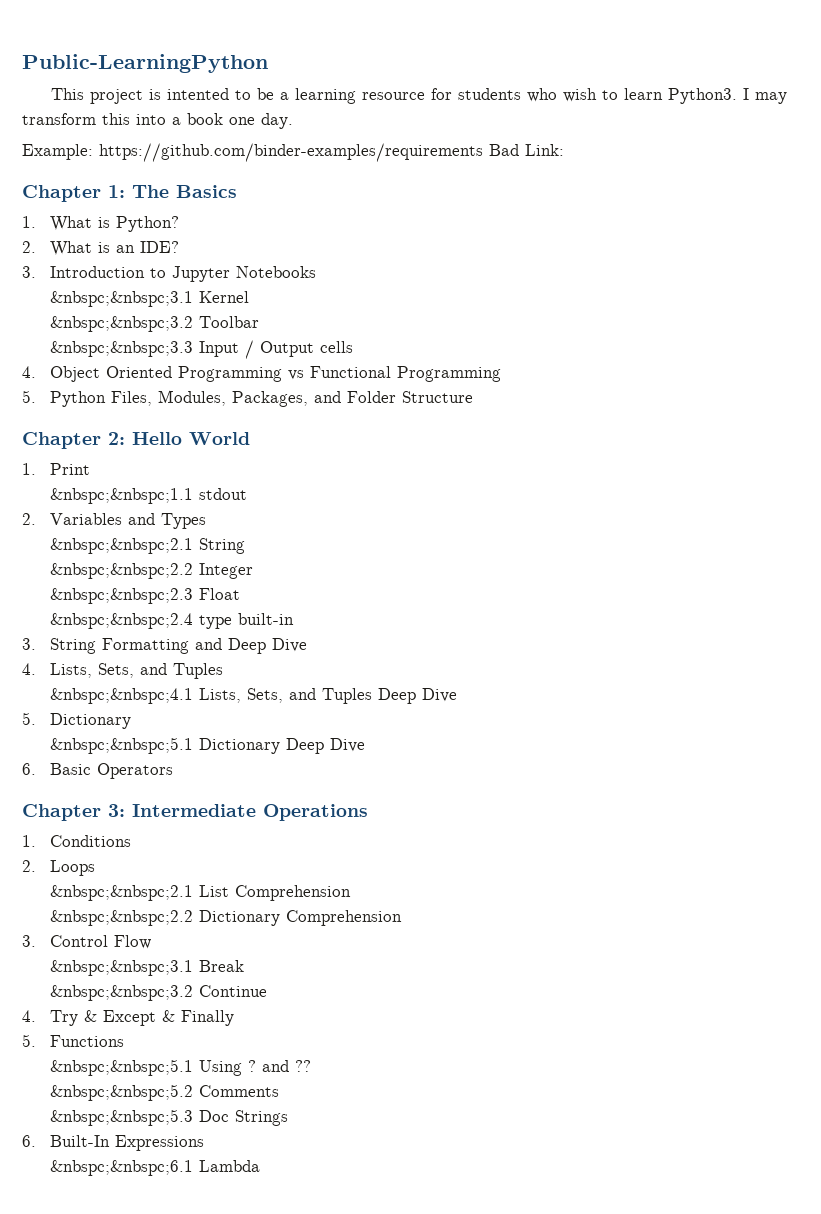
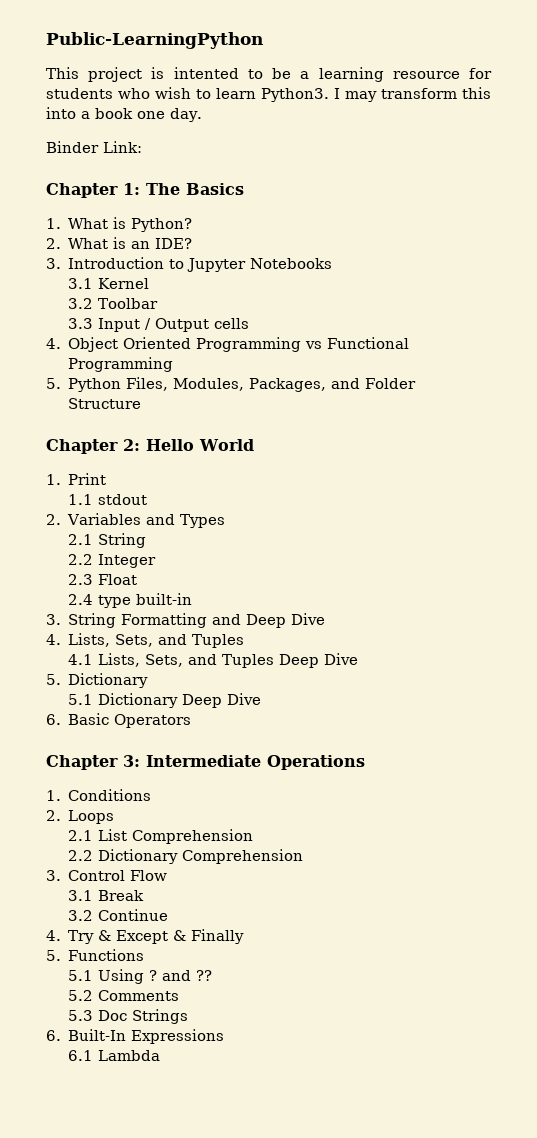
[22,143,519,162] Example: https://github.com/binder-examples/requirements Bad -> [46,141,99,153] Binder
[49,291,193,307] &nbspc;&nbspc;3.1 -> [67,278,93,289] 3.1
[49,316,193,332] &nbspc;&nbspc;3.2 -> [67,298,93,309] 3.2
[49,341,193,357] &nbspc;&nbspc;3.3 -> [67,318,93,329] 3.3
[49,488,193,504] &nbspc;&nbspc;1.1 -> [67,494,93,505] 1.1
[49,538,193,554] &nbspc;&nbspc;2.1 -> [67,534,93,545] 2.1
[49,563,193,579] &nbspc;&nbspc;2.2 -> [67,554,93,565] 2.2
[49,588,193,604] &nbspc;&nbspc;2.3 -> [67,574,93,585] 2.3
[49,613,193,629] &nbspc;&nbspc;2.4 -> [67,594,93,605] 2.4
[49,688,193,704] &nbspc;&nbspc;4.1 -> [67,654,93,665] 4.1
[49,737,193,754] &nbspc;&nbspc;5.1 -> [67,694,93,705] 5.1
[49,885,193,901] &nbspc;&nbspc;2.1 -> [67,830,93,841] 2.1
[49,910,193,926] &nbspc;&nbspc;2.2 -> [67,850,93,861] 2.2
[49,960,193,976] &nbspc;&nbspc;3.1 -> [67,890,93,901] 3.1
[49,985,193,1001] &nbspc;&nbspc;3.2 -> [67,910,93,921] 3.2
[49,1059,193,1076] &nbspc;&nbspc;5.1 -> [67,970,93,981] 5.1
[49,1084,193,1101] &nbspc;&nbspc;5.2 -> [67,990,93,1001] 5.2
[49,1109,193,1126] &nbspc;&nbspc;5.3 -> [67,1010,93,1021] 5.3
[49,1160,193,1176] &nbspc;&nbspc;6.1 -> [67,1050,93,1061] 6.1

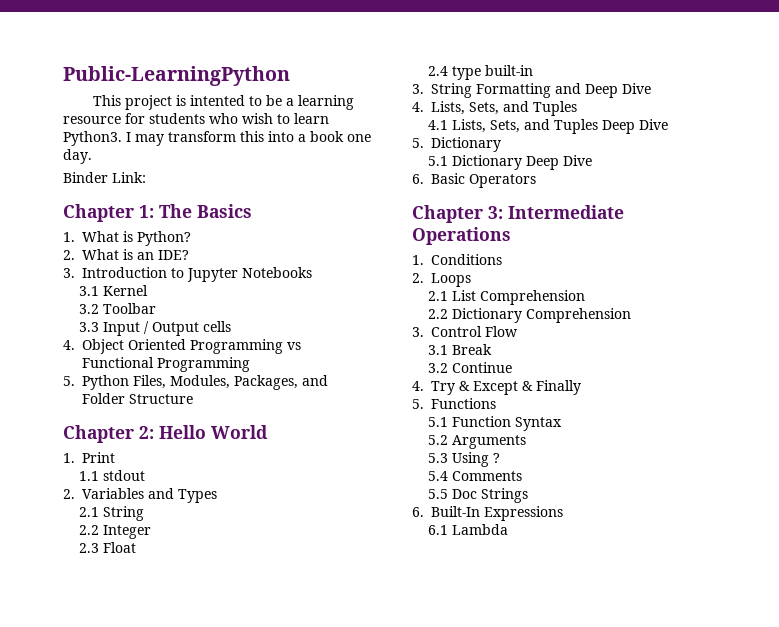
(93, 975) none -> [451,416,562,431] [427,435,526,449] [427,453,448,463] Function Syntax // 5.2 Arguments // 5.3
[161,970,212,981] [67,990,93,1001] and ?? // 5.2 -> [427,471,448,481] // 5.4
[67,1010,93,1021] 5.3 -> [427,489,448,499] 5.5

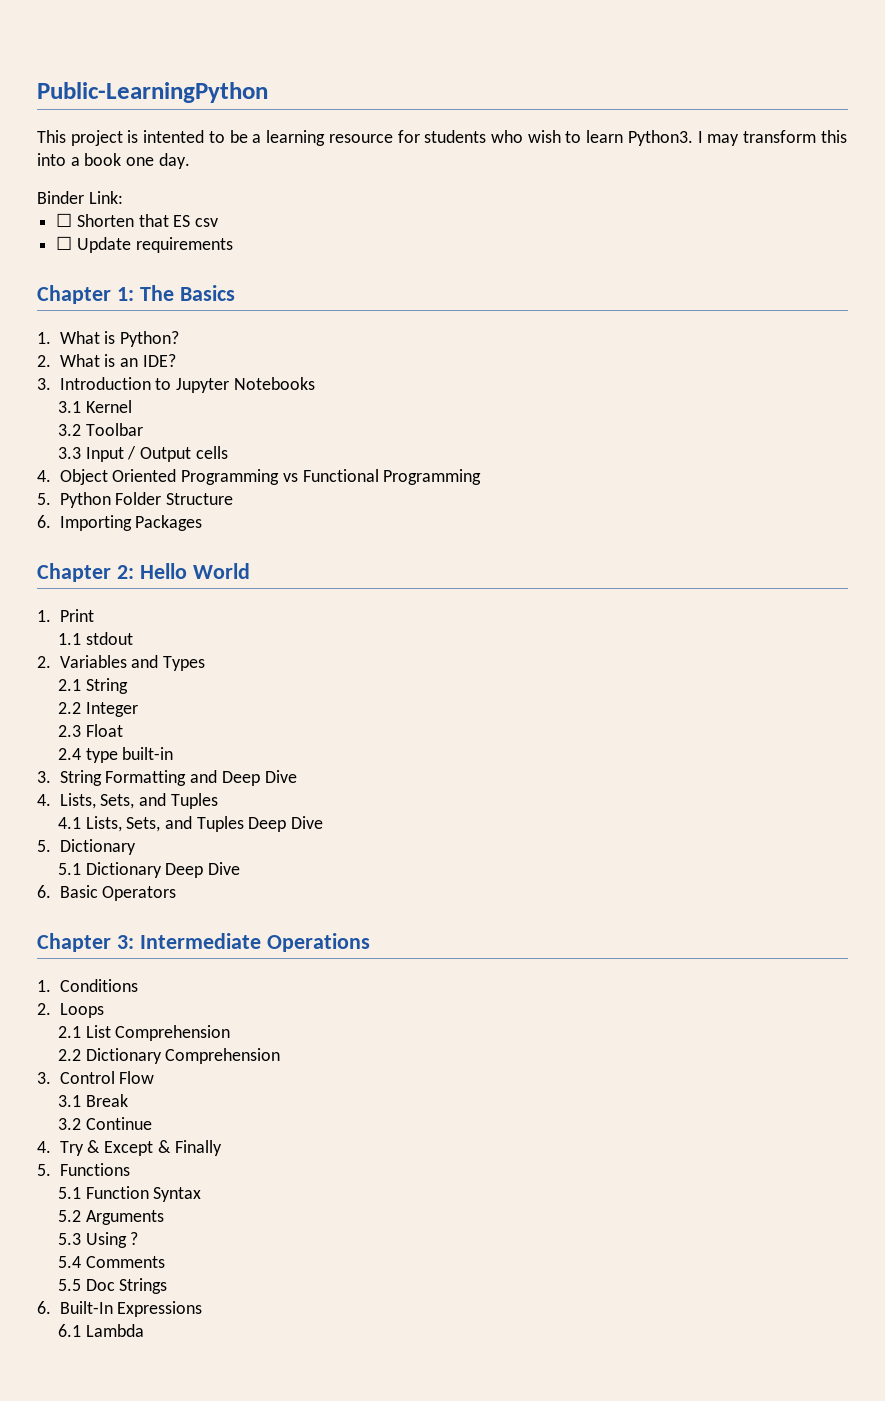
(146, 177) none -> [56,213,219,227] [56,236,233,253] // ☐ Shorten that ES csv // ☐ Update requirements
[133,375,328,390] Files, Modules, Packages, and -> (111, 500) none
(193, 399) none -> [37,515,203,531] // 6. Importing Packages

